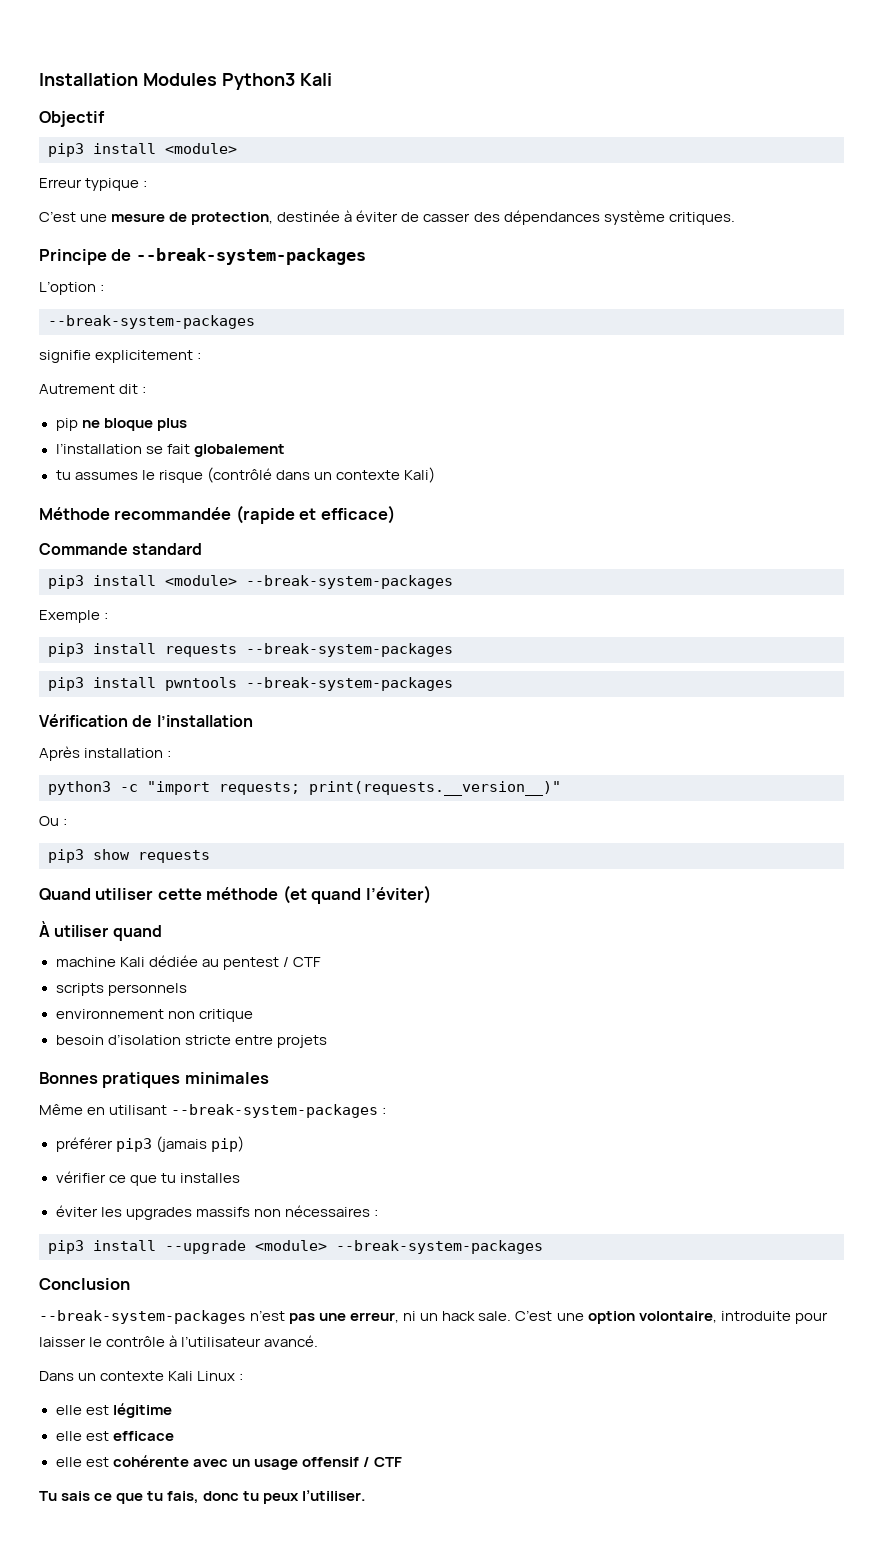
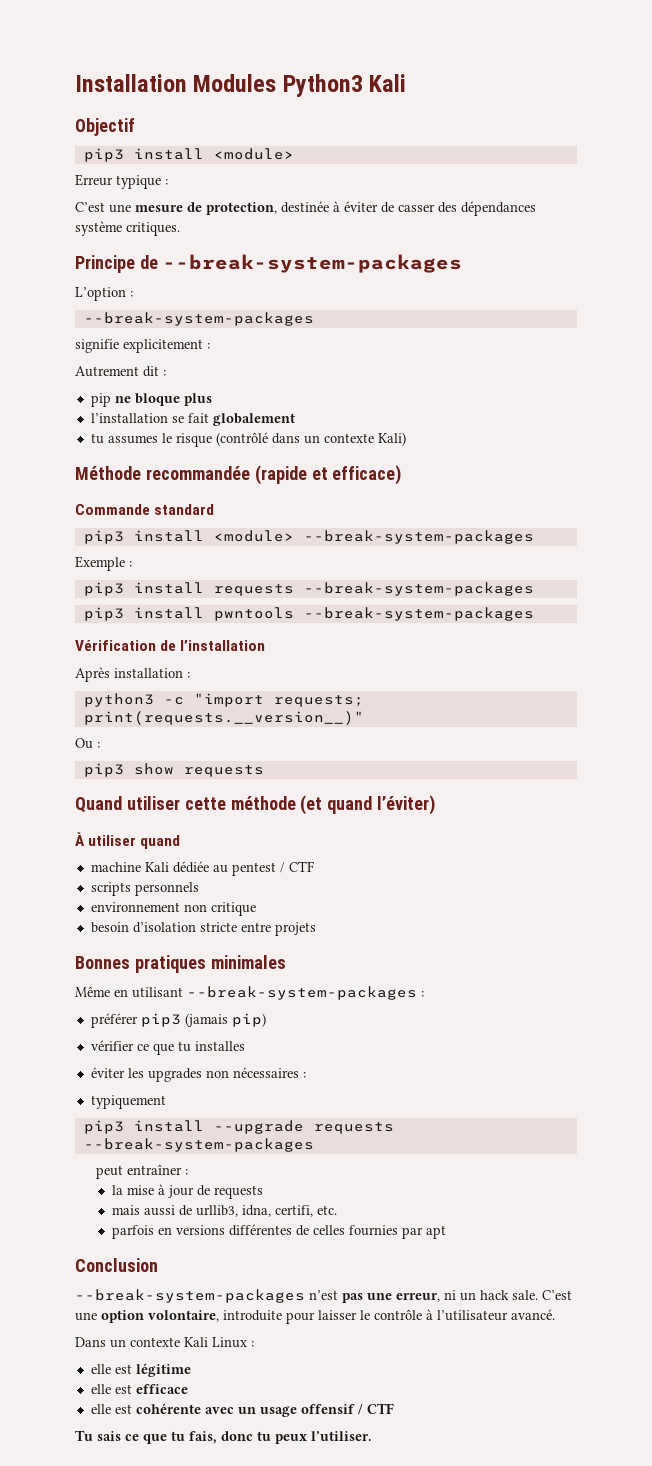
[195,1207,250,1217] massifs -> (202, 1075) none
(378, 1213) none -> [90,1095,166,1109] // typiquement
[255,1240,543,1254] <module> --break-system-packages -> [313,1122,394,1134] [83,1138,314,1152] [95,1164,188,1179] [111,1184,263,1199] [111,1205,337,1217] [111,1224,446,1239] requests --break-system-packages // peut entraîner : // la mise à jour de requests // mais aussi de urllib3, idna, certifi, etc. // parfois en versions différentes de celles fournies par apt

